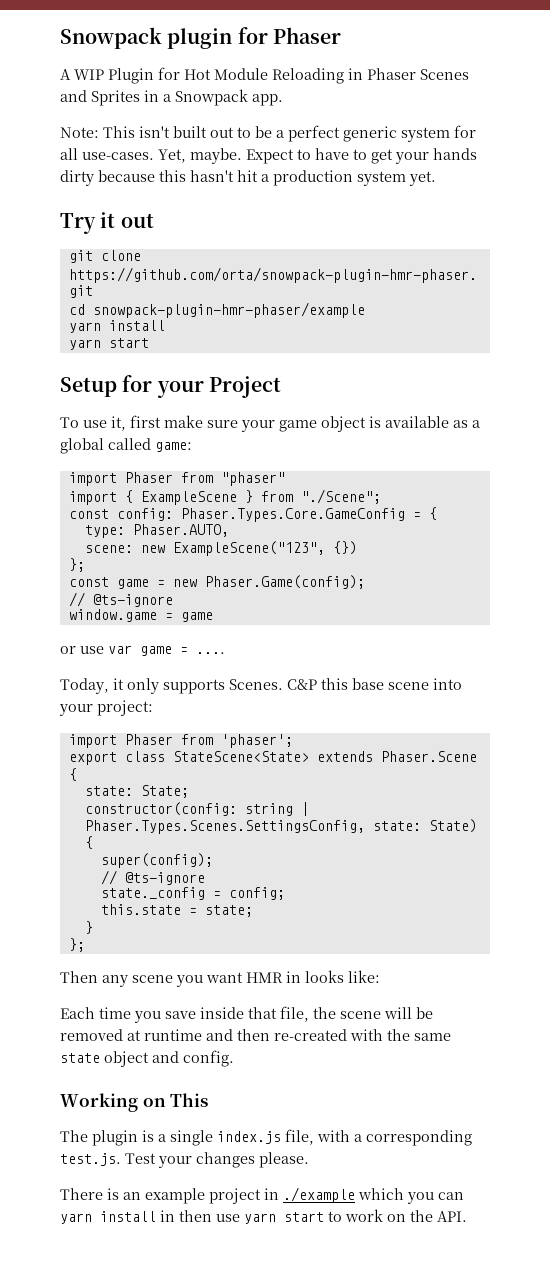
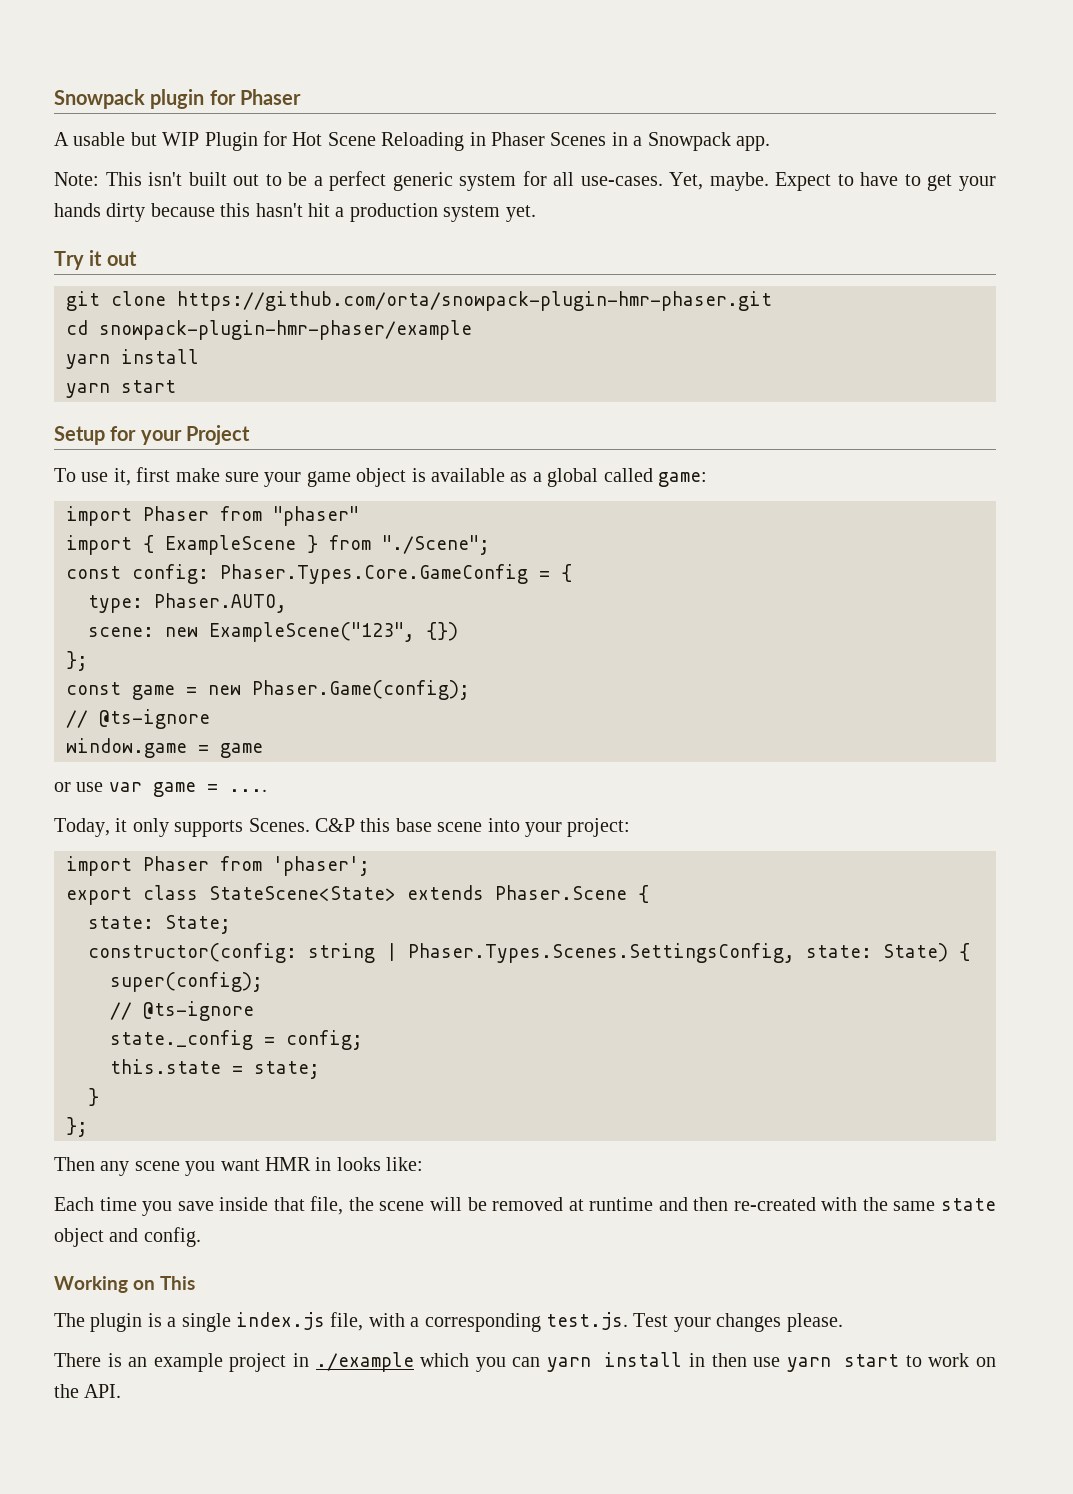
(71, 74) none -> [73,132,157,146] usable but
[214,68,268,80] Module -> [327,132,376,146] Scene
[60,90,140,106] and Sprites -> (607, 139) none

